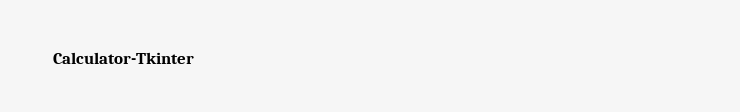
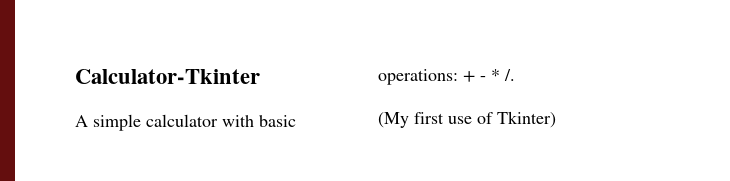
(194, 58) none -> [75,114,296,131] [378,69,515,85] [378,111,556,128] // A simple calculator with basic operations: + - * /. // (My first use of Tkinter)

